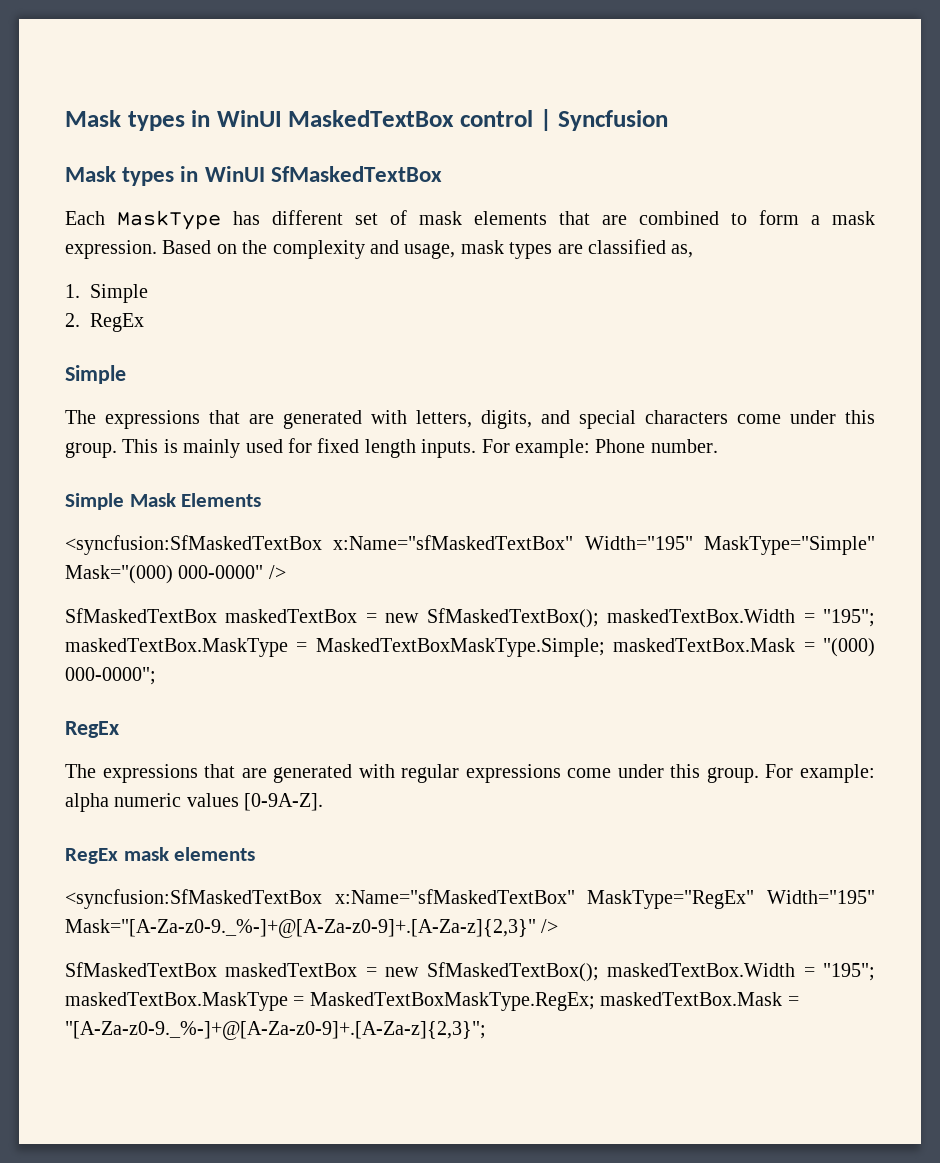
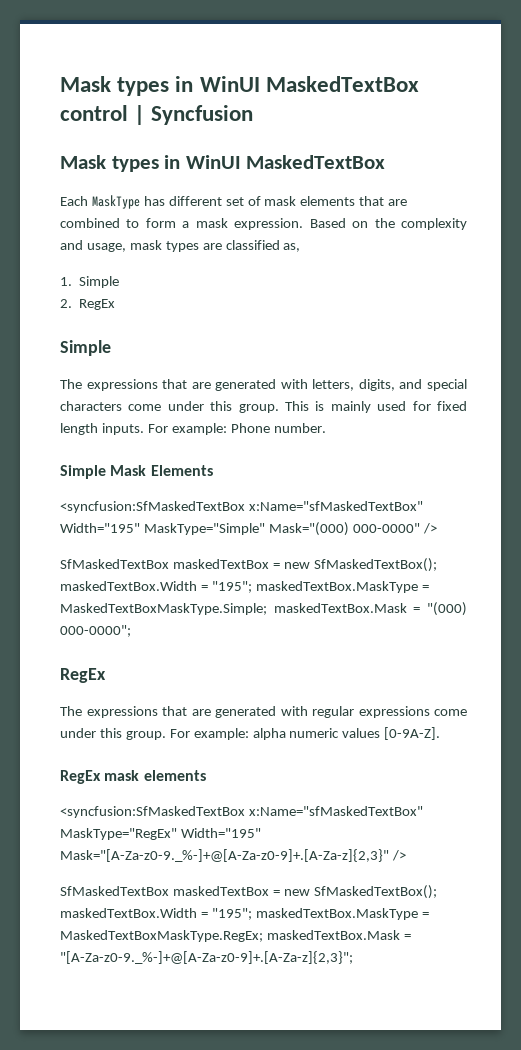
[270,166,442,182] SfMaskedTextBox -> [246,155,386,169] MaskedTextBox

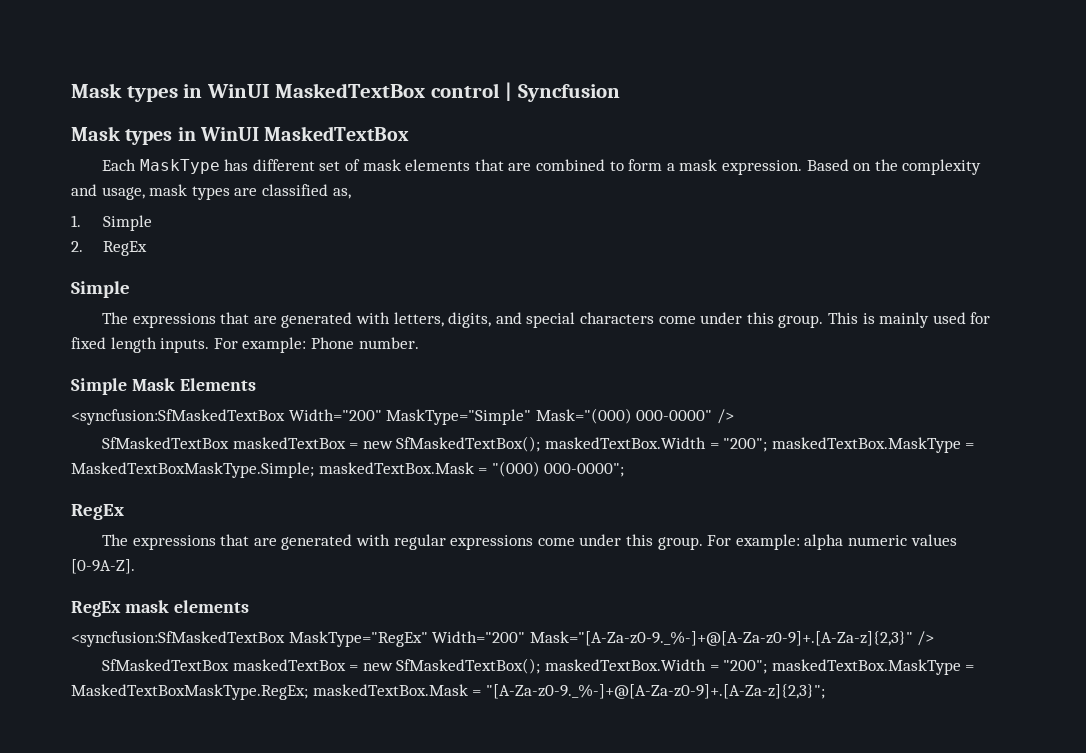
[248,501,423,511] [60,523,140,533] x:Name="sfMaskedTextBox" Width="195" -> [288,409,382,421] Width="200"
[211,581,252,593] "195"; -> [723,438,768,452] "200";
[248,806,423,816] [60,828,261,840] x:Name="sfMaskedTextBox" MaskType="RegEx" Width="195" -> [288,631,526,647] MaskType="RegEx" Width="200"
[211,908,252,920] "195"; -> [723,660,768,674] "200";

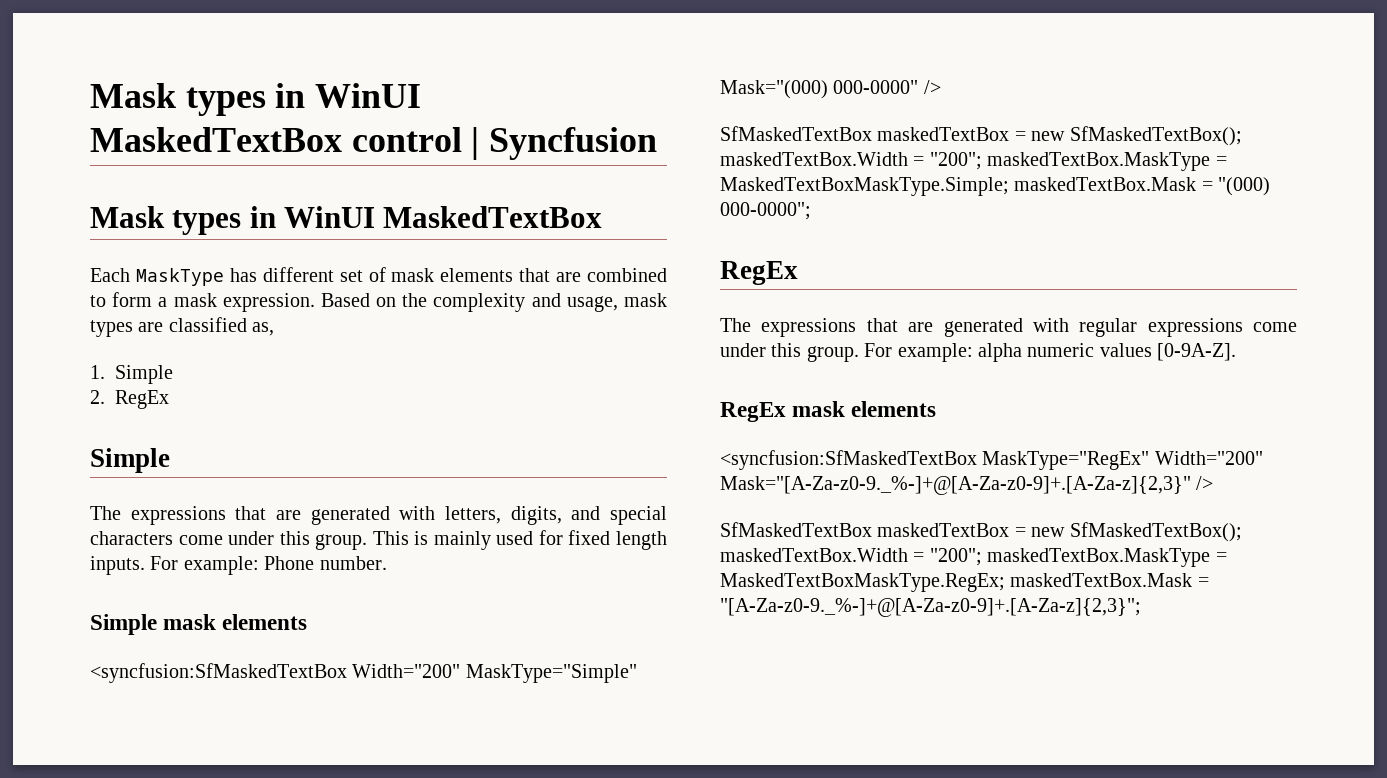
[131,378,256,391] Mask Elements -> [163,614,308,630] mask elements

